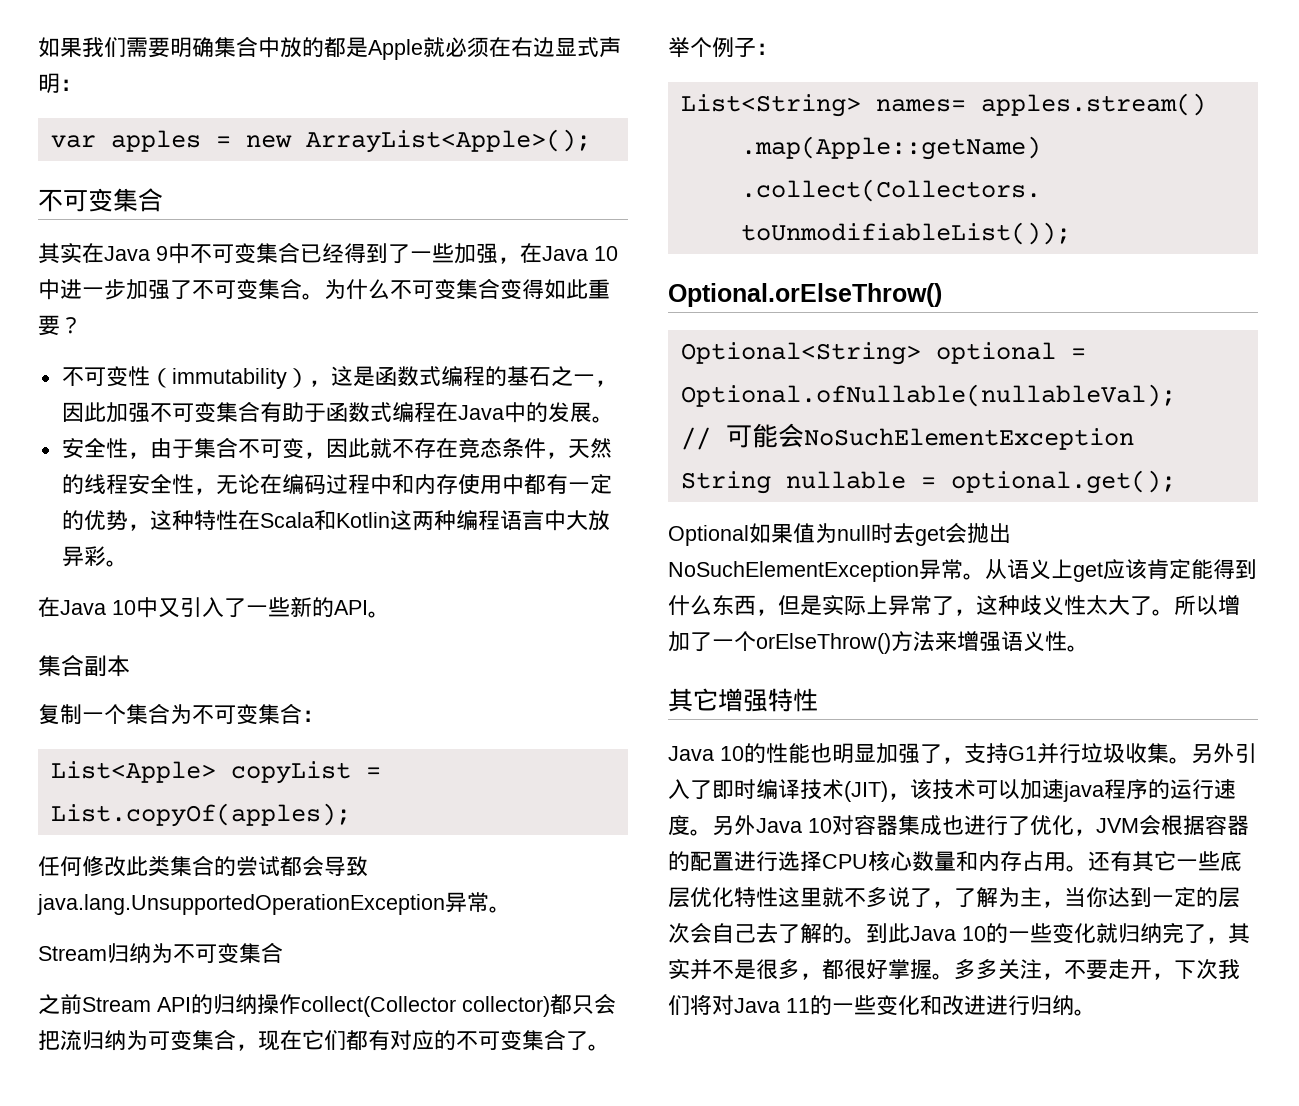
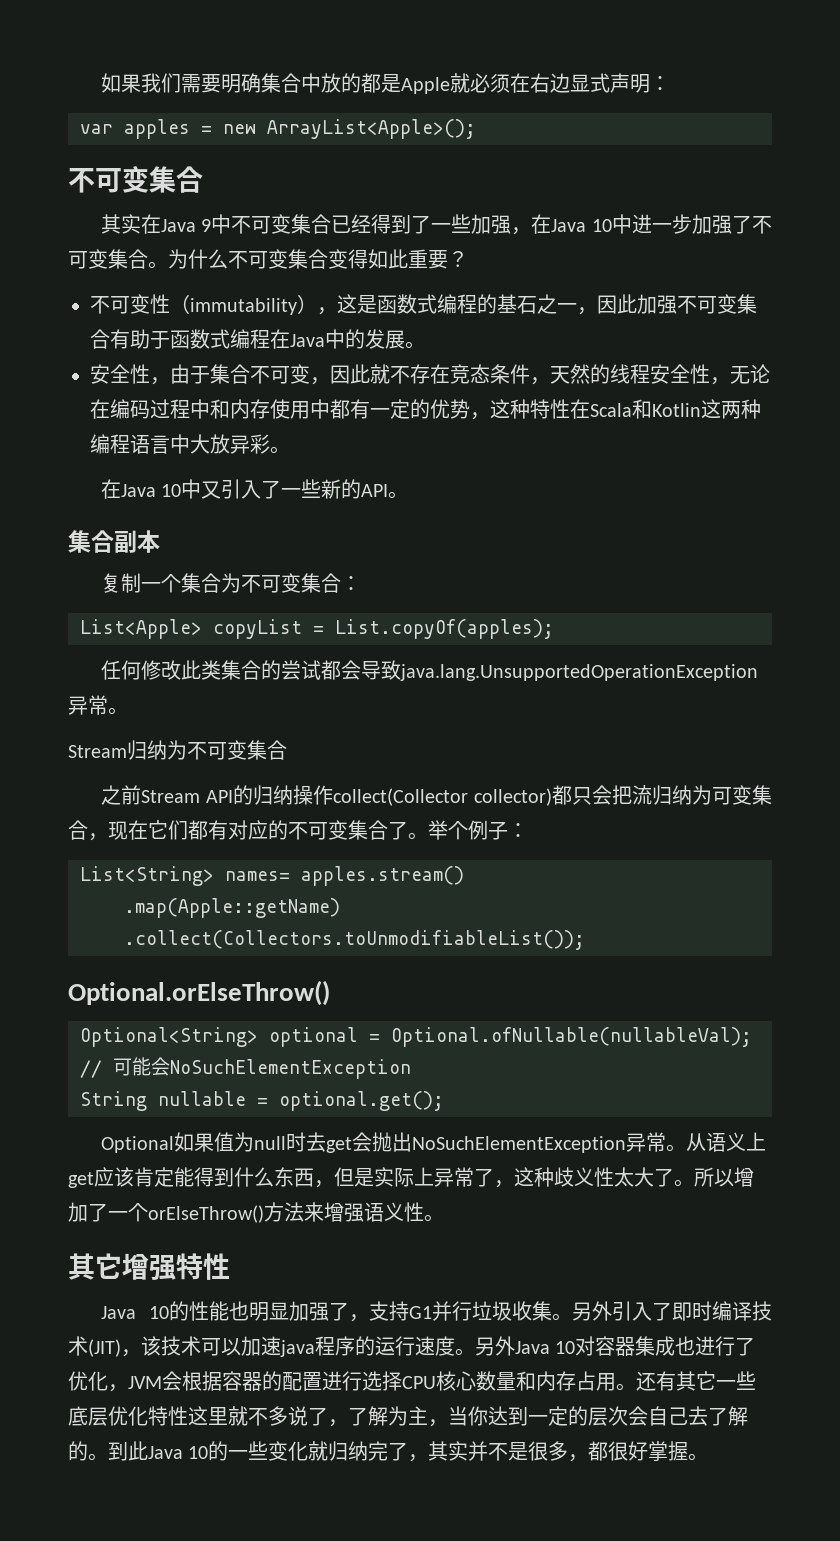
[954,959,1240,980] [668,994,1096,1016] 多多关注，不要走开，下次我们将对Java 11的一些变化和改进进行归纳。 -> (709, 1457) none

